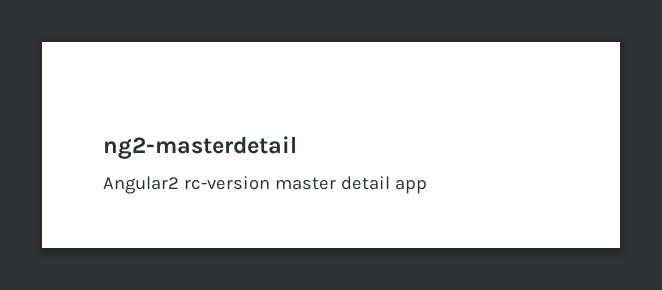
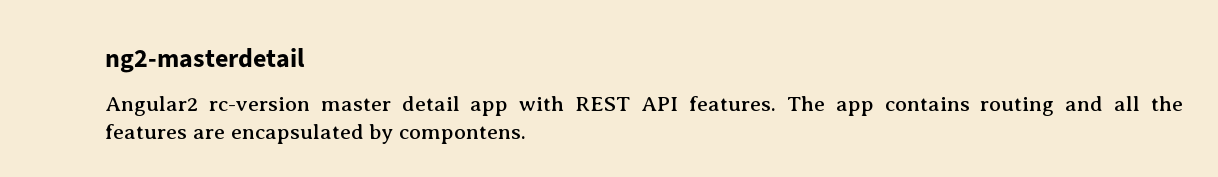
(427, 186) none -> [519,96,1183,116] [105,124,527,144] with REST API features. The app contains routing and all the features are encapsulated by compontens.

